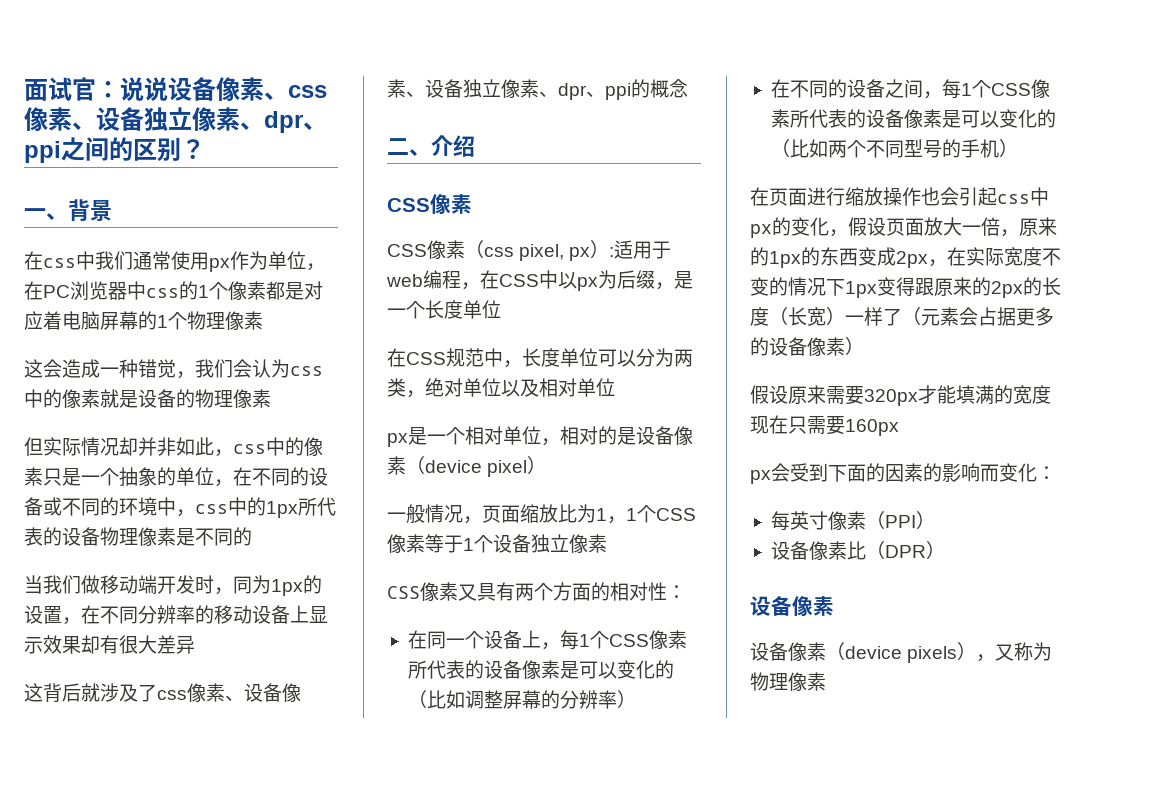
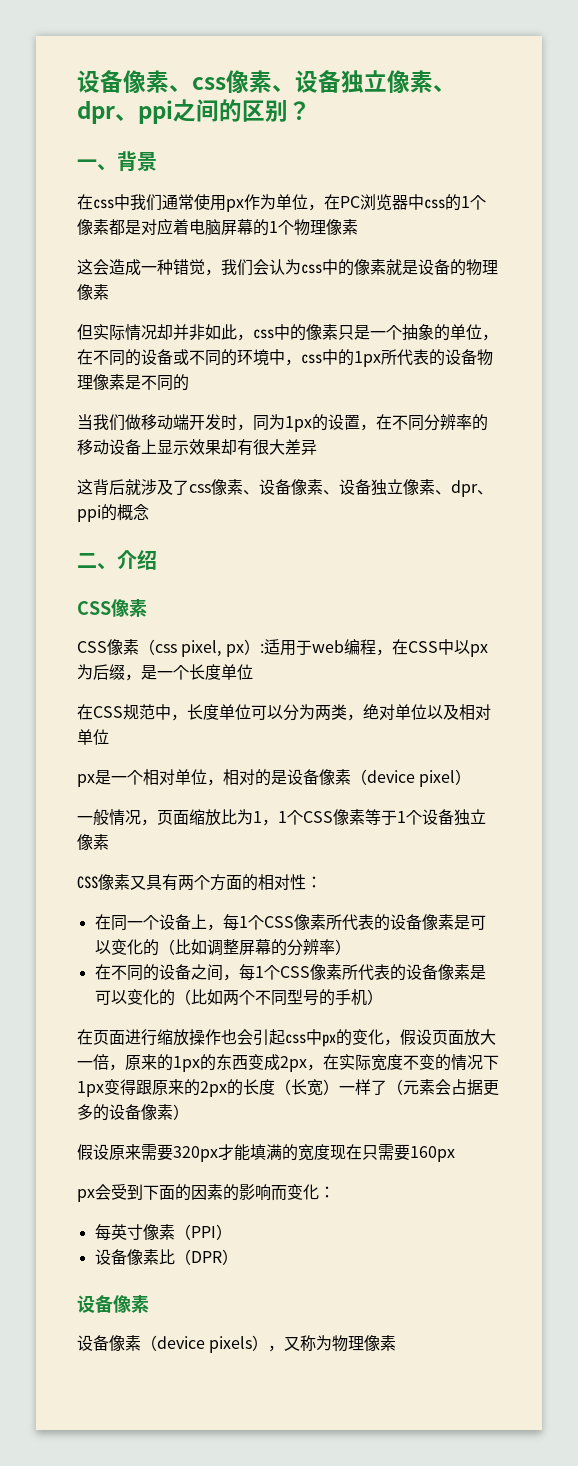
[24,77,168,101] 面试官：说说 -> (77, 81) none

